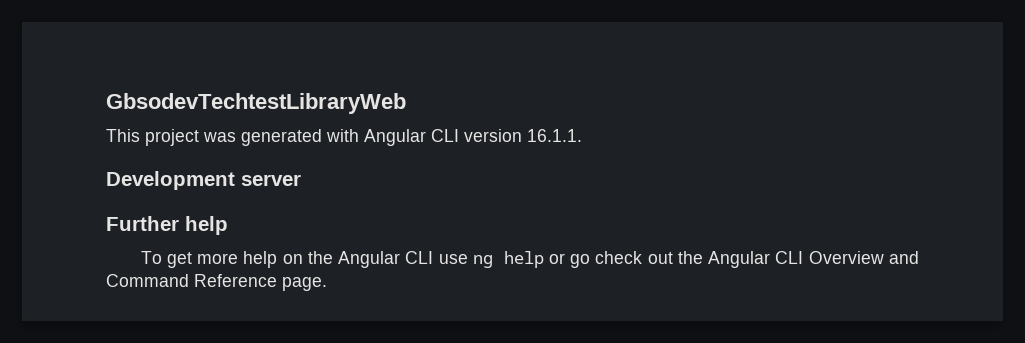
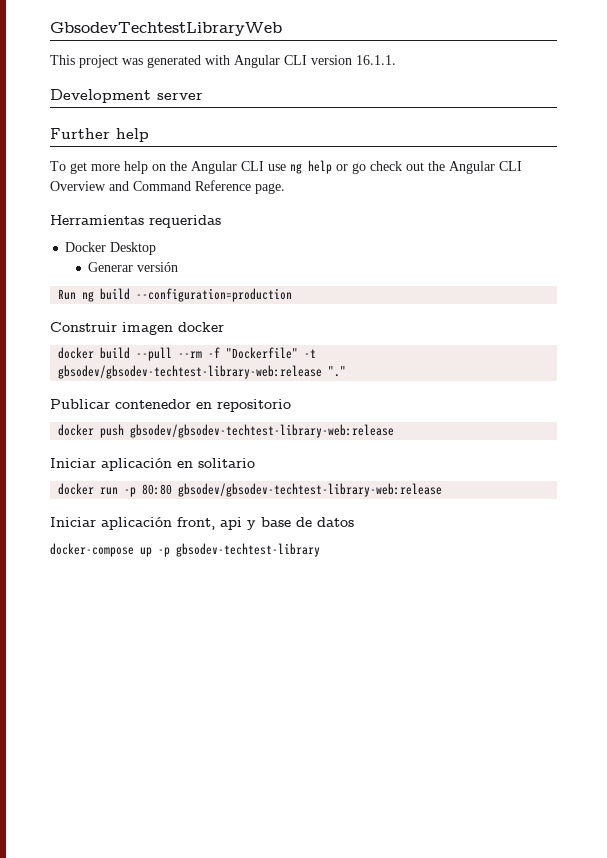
(327, 284) none -> [50,215,221,228] [65,242,157,255] [88,262,179,272] [58,288,293,302] [50,322,224,335] [58,347,317,361] [58,365,347,379] [50,399,291,412] [58,424,395,438] [50,458,255,471] [58,483,443,497] [50,517,354,530] [50,543,320,557] // Herramientas requeridas // Docker Desktop // Generar versión // Run ng build --configuration=production // Construir imagen docker // docker build --pull --rm -f "Dockerfile" -t gbsodev/gbsodev-techtest-library-web:release "." // Publicar contenedor en repositorio // docker push gbsodev/gbsodev-techtest-library-web:release // Iniciar aplicación en solitario // docker run -p 80:80 gbsodev/gbsodev-techtest-library-web:release // Iniciar aplicación front, api y base de datos // docker-compose up -p gbsodev-techtest-library

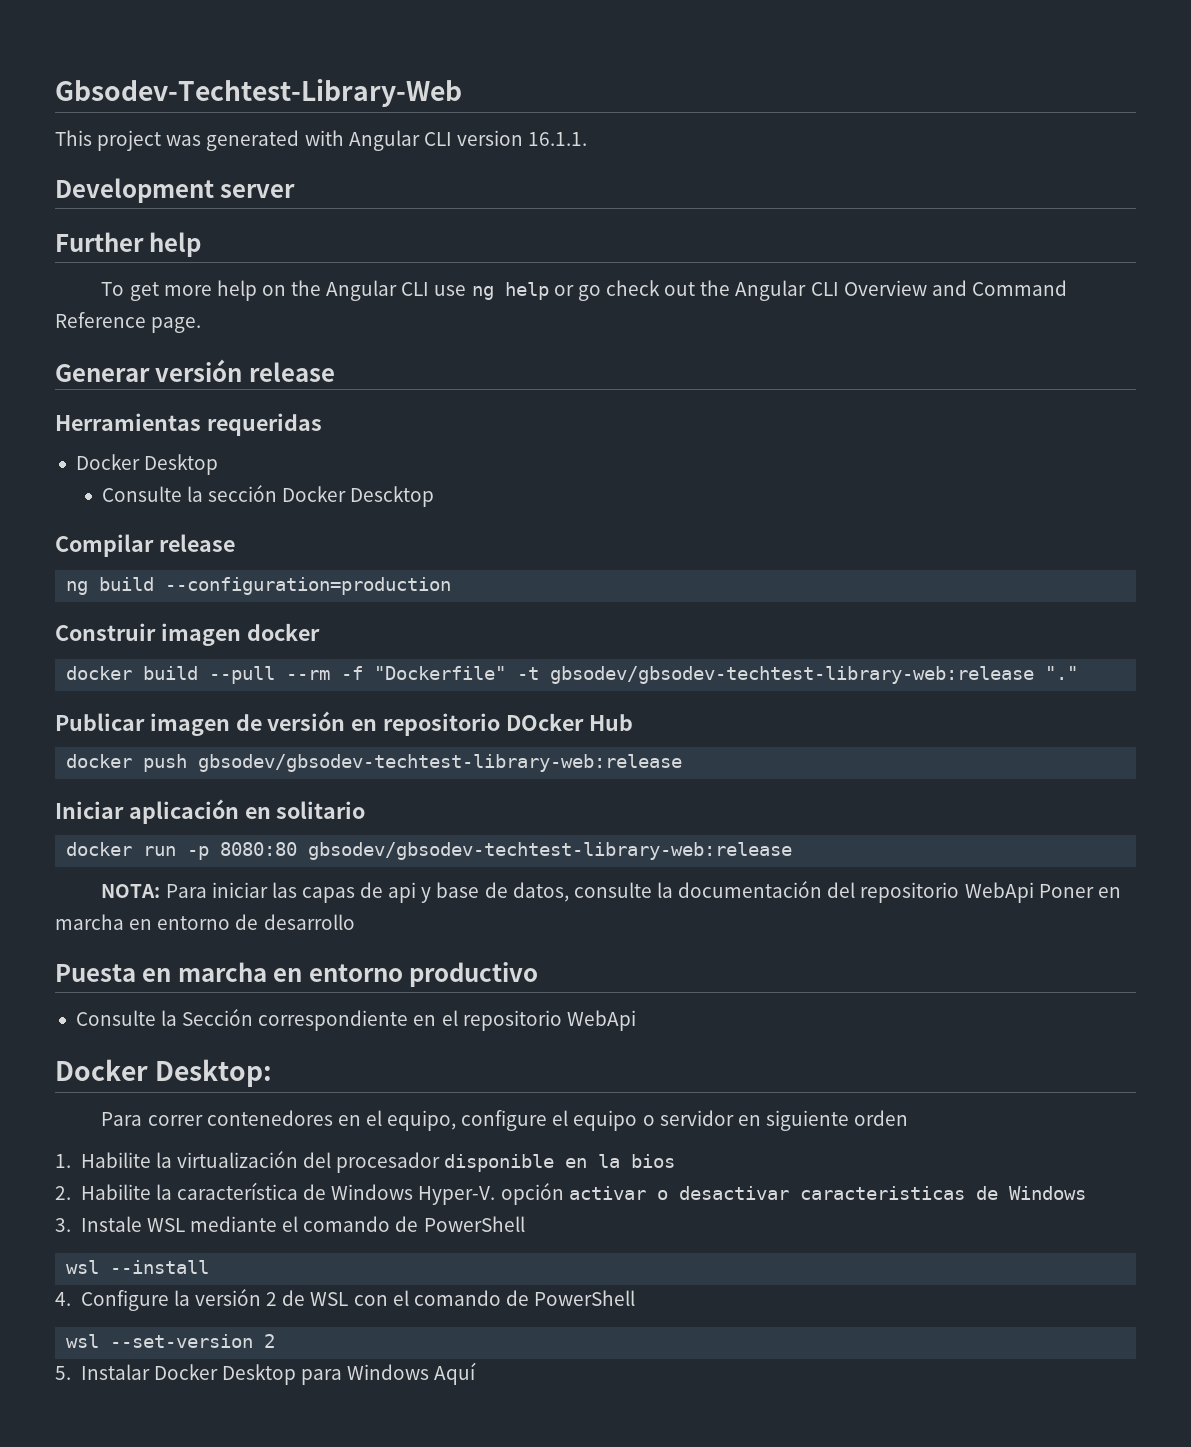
[50,22,282,36] GbsodevTechtestLibraryWeb -> [55,79,462,107] Gbsodev-Techtest-Library-Web
(285, 188) none -> [55,359,335,382] // Generar versión release
[88,262,179,272] [58,289,77,300] Generar versión // Run -> [101,485,435,507] [55,534,235,557] Consulte la sección Docker Descktop // Compilar release //
[115,399,191,409] contenedor -> [149,711,346,736] imagen de versión
(291, 405) none -> [505,713,633,731] DOcker Hub
[142,483,443,497] [50,517,354,530] [50,543,320,557] 80:80 gbsodev/gbsodev-techtest-library-web:release // Iniciar aplicación front, api y base de datos // docker-compose up -p gbsodev-techtest-library -> [220,842,793,860] [101,881,1121,903] [55,914,355,930] [55,962,539,987] [75,1009,636,1031] [55,1059,273,1087] [101,1110,909,1131] [55,1151,676,1173] [55,1182,1086,1205] [55,1216,525,1232] [66,1260,210,1274] [55,1289,636,1311] [66,1334,276,1348] [55,1362,477,1385] 8080:80 gbsodev/gbsodev-techtest-library-web:release // NOTA: Para iniciar las capas de api y base de datos, consulte la documentación del repositorio WebApi Poner en marcha en entorno de desarrollo // Puesta en marcha en entorno productivo // Consulte la Sección correspondiente en el repositorio WebApi // Docker Desktop: // Para correr contenedores en el equipo, configure el equipo o servidor en siguiente orden // 1. Habilite la virtualización del procesador disponible en la bios // 2. Habilite la característica de Windows Hyper-V. opción activar o desactivar caracteristicas de Windows // 3. Instale WSL mediante el comando de PowerShell // wsl --install // 4. Configure la versión 2 de WSL con el comando de PowerShell // wsl --set-version 2 // 5. Instalar Docker Desktop para Windows Aquí

